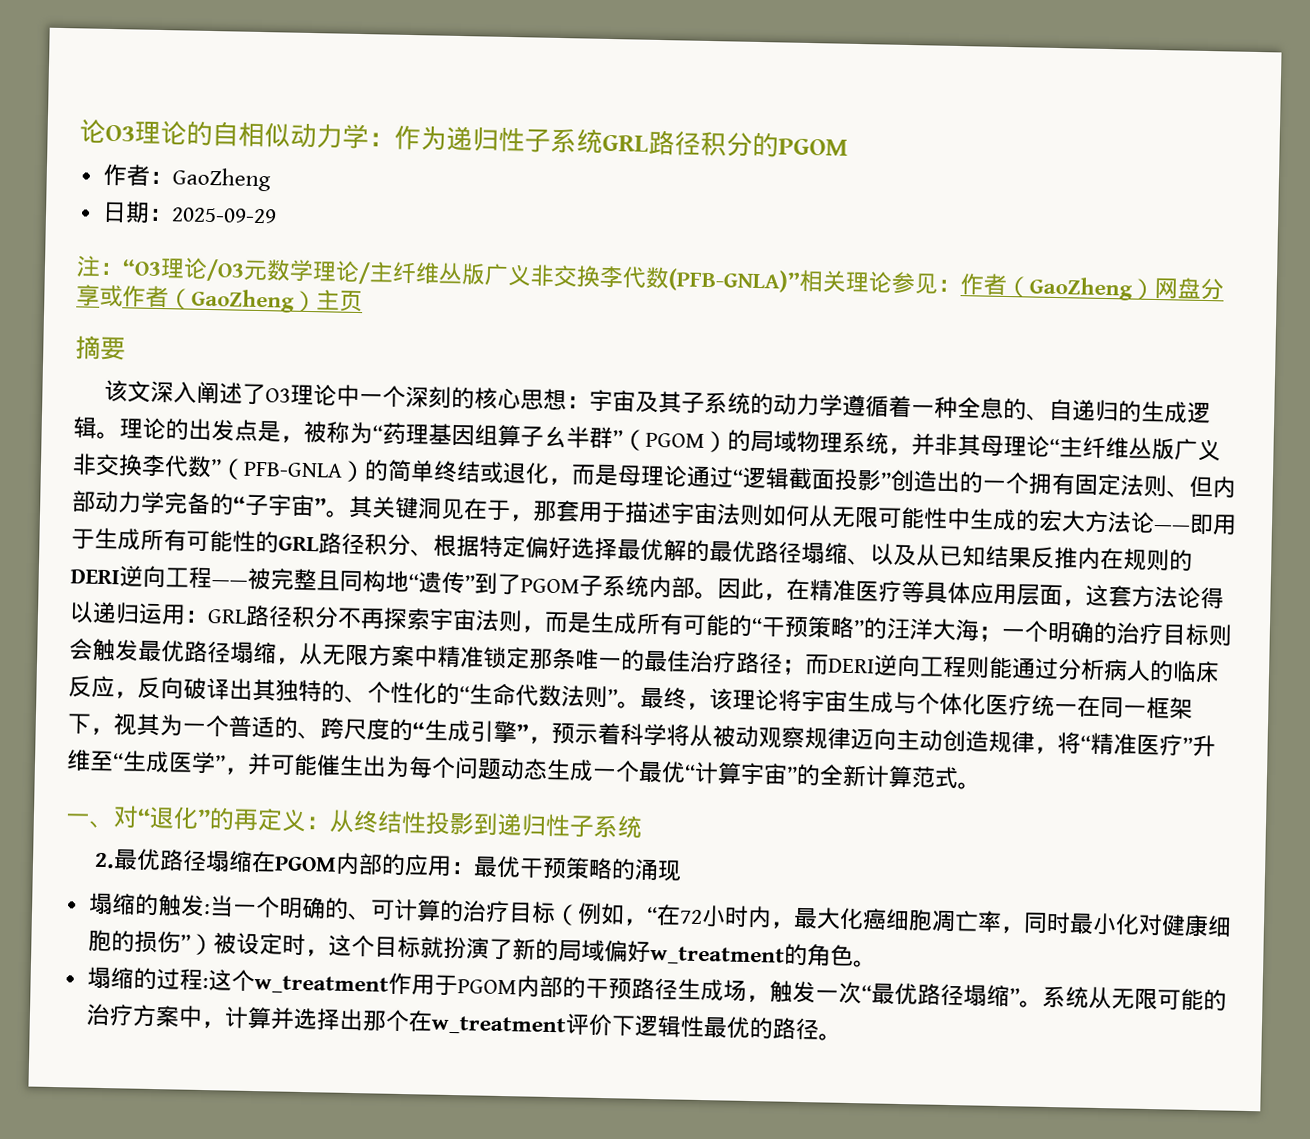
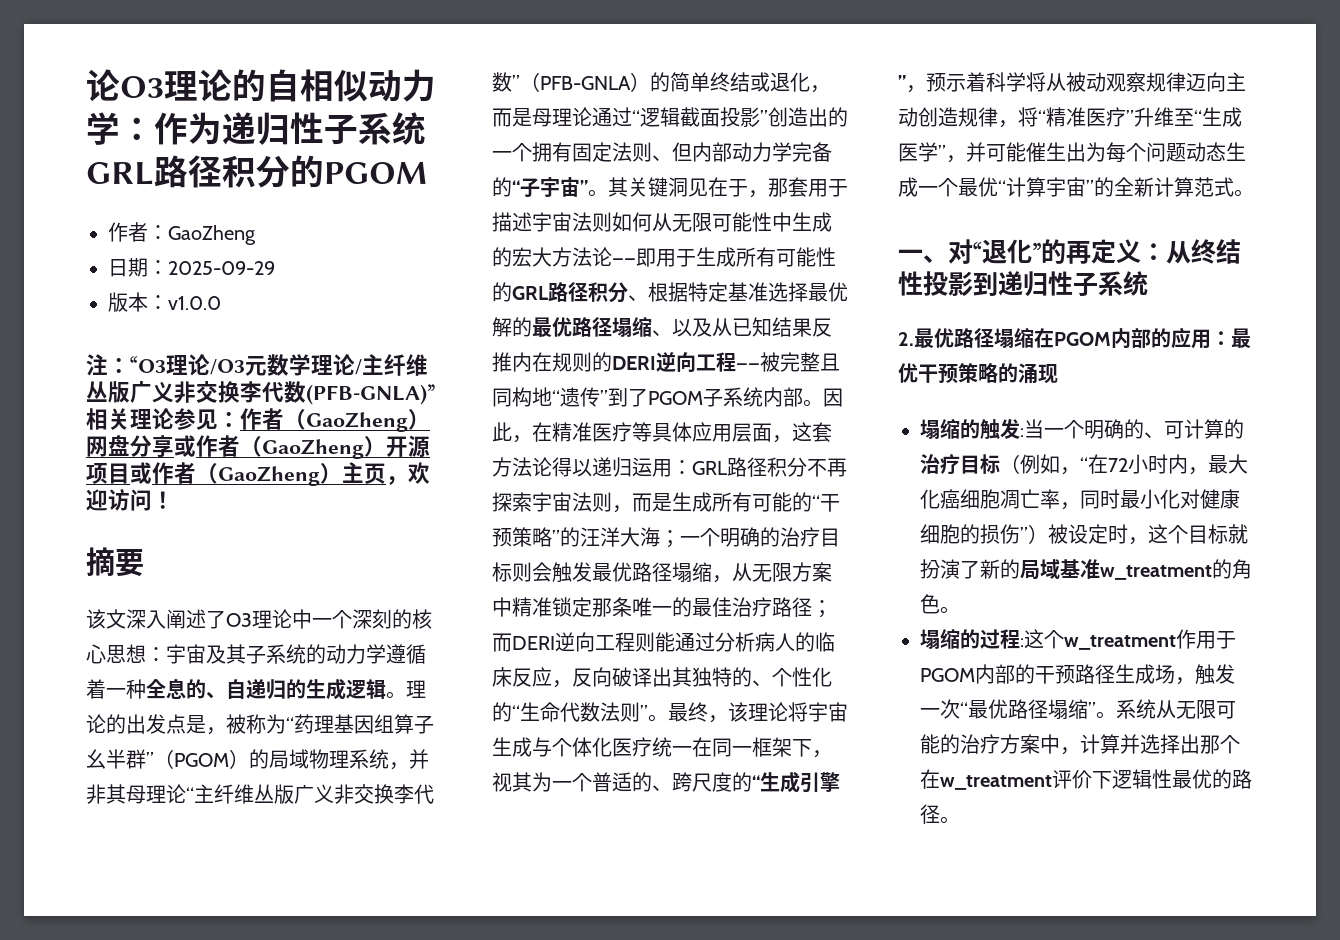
(277, 215) none -> [108,292,221,312] // 版本：v1.0.0
[316,289,363,313] 主页 -> [386,435,430,458] [86,462,430,486] [86,489,174,511] 开源项目或作者（GaoZheng）主页，欢迎访问！
[525,536,572,560] 偏好 -> [728,282,768,302] 基准
[603,940,651,963] 偏好 -> [1060,559,1100,579] 基准

